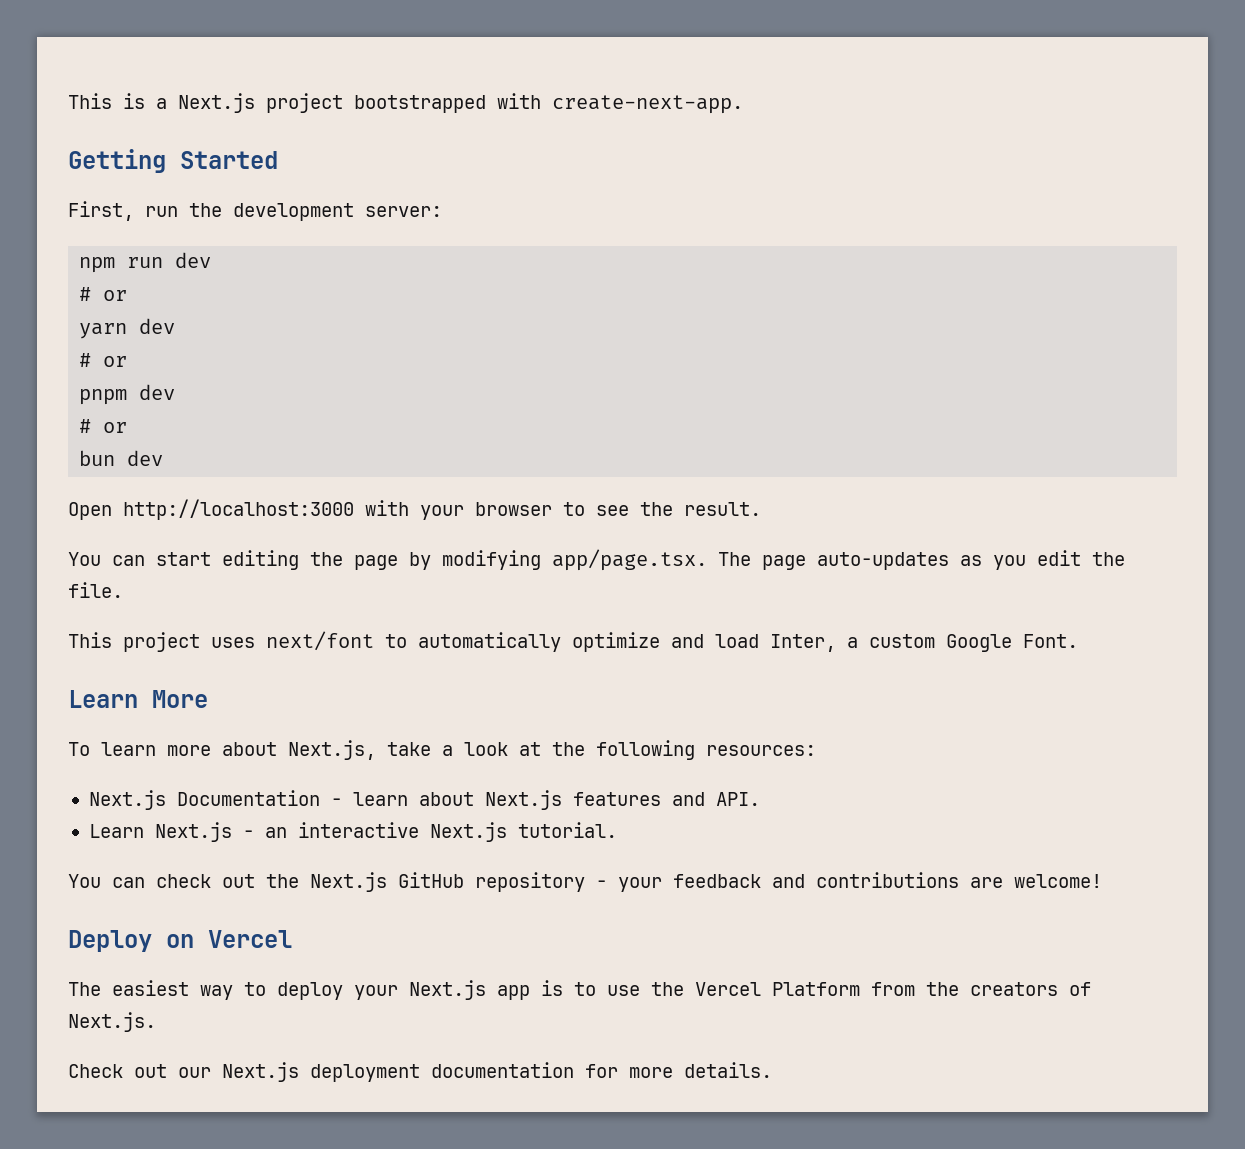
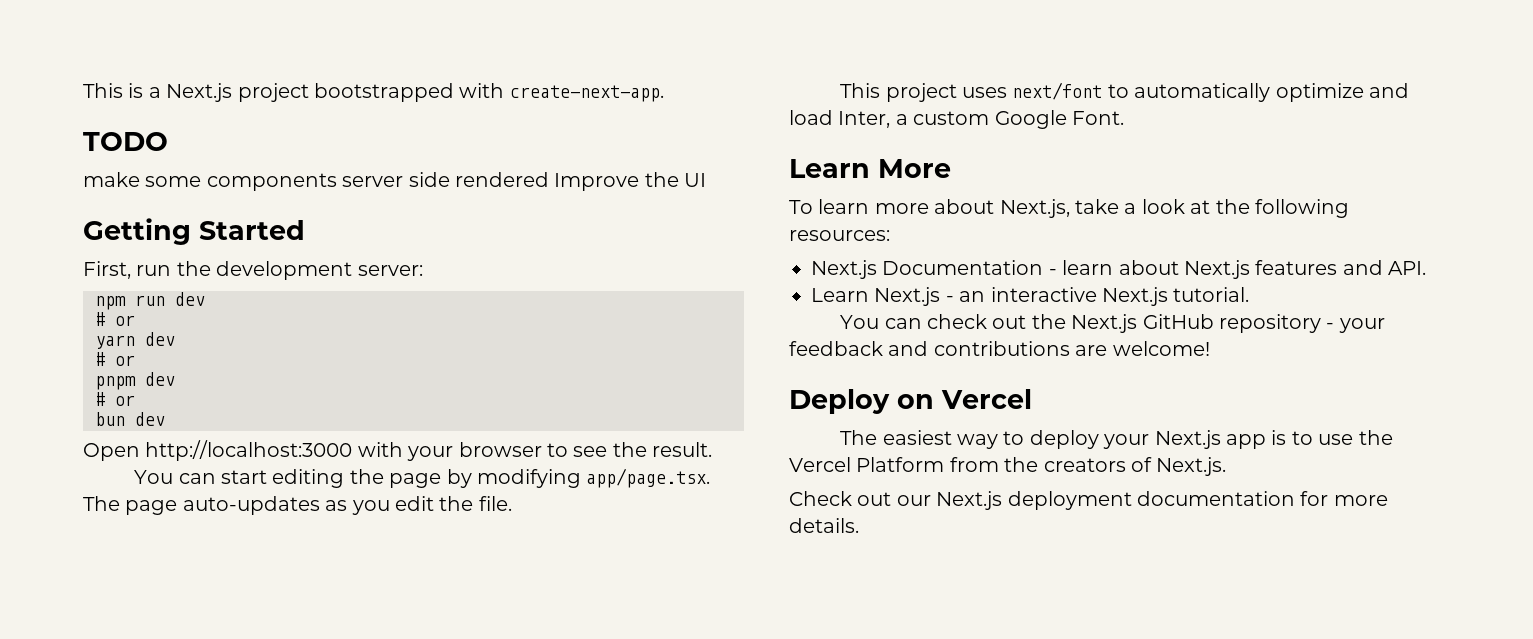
(743, 104) none -> [83,132,168,151] [83,172,707,191] // TODO // make some components server side rendered Improve the UI

